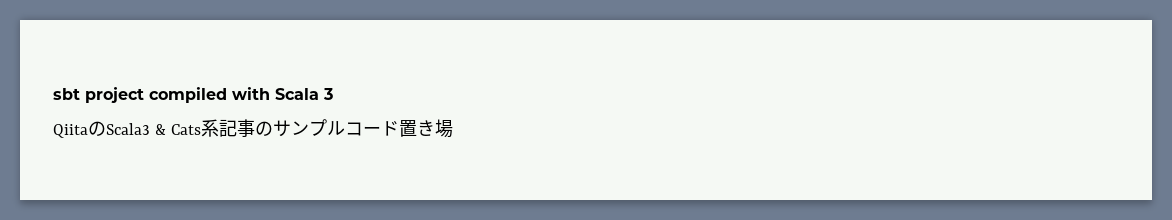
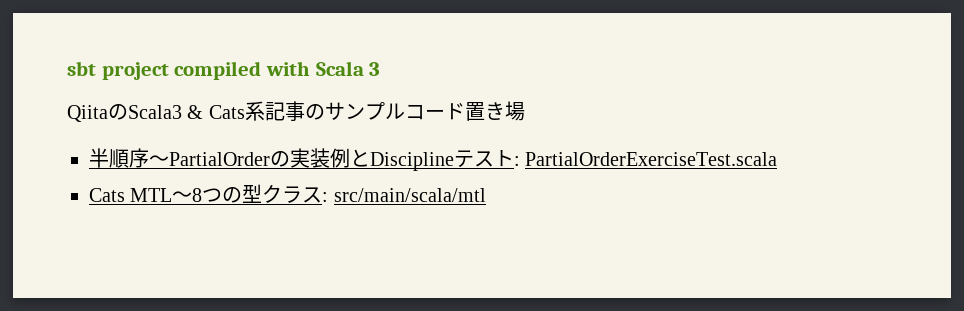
(453, 128) none -> [89,148,778,171] [89,184,486,203] // 半順序〜PartialOrderの実装例とDisciplineテスト: PartialOrderExerciseTest.scala // Cats MTL〜8つの型クラス: src/main/scala/mtl

